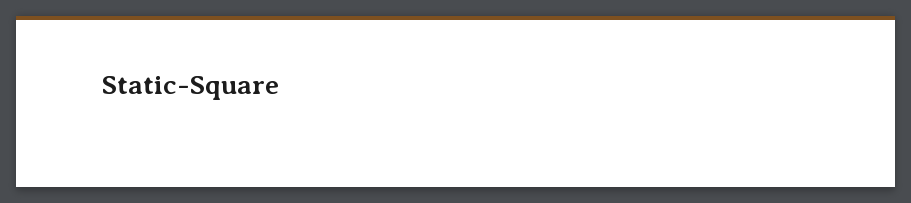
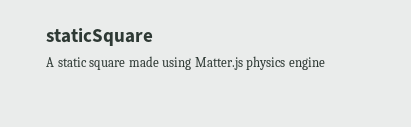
[102,76,279,100] Static-Square -> [46,28,153,46] [46,56,325,70] staticSquare // A static square made using Matter.js physics engine

